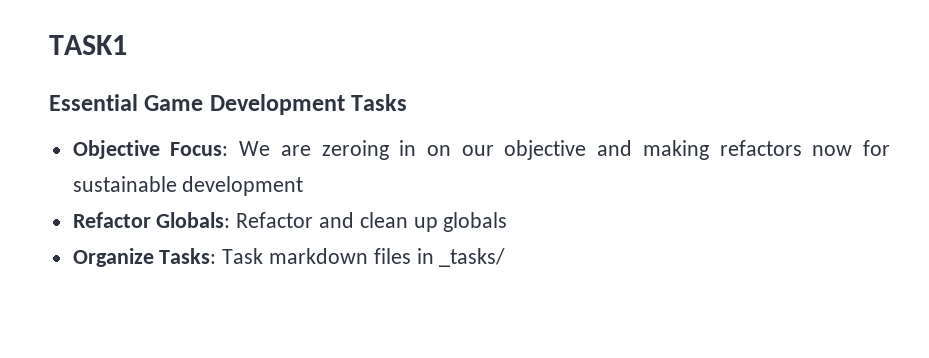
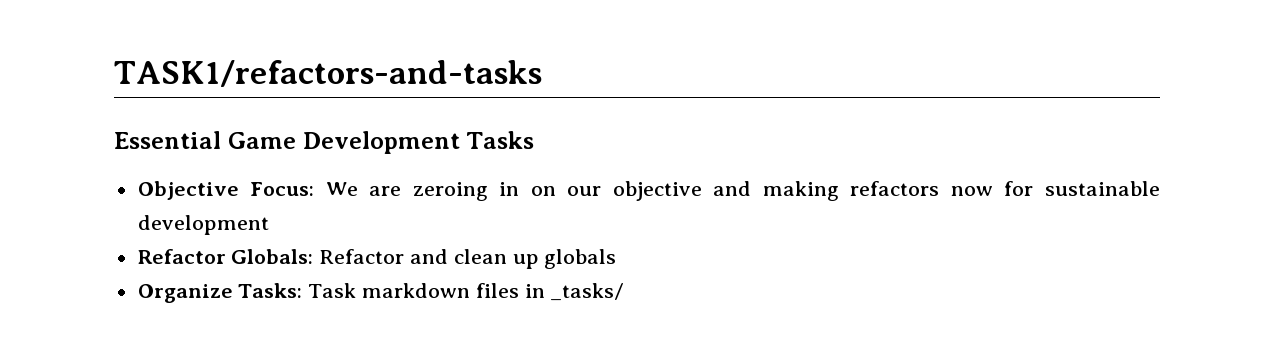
[49,35,127,55] TASK1 -> [114,60,542,87] TASK1/refactors-and-tasks

